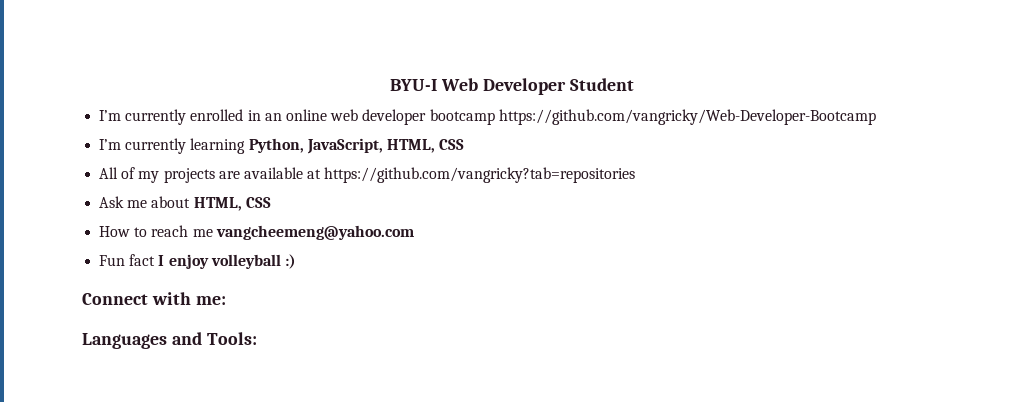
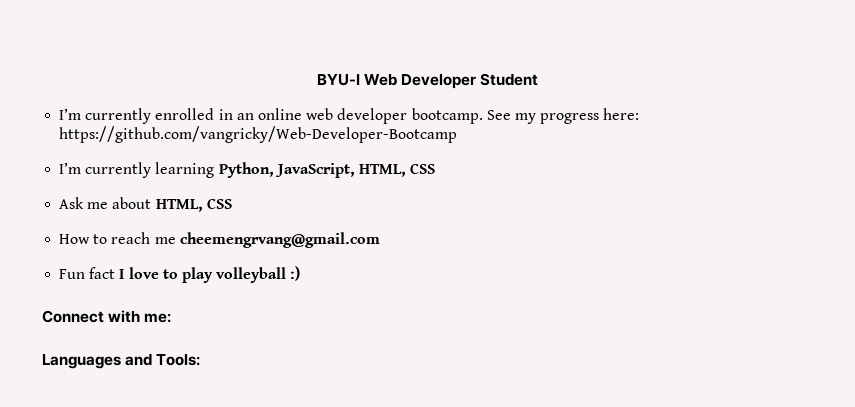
[429,109,495,125] bootcamp -> [411,108,640,124] bootcamp. See my progress here:
[99,167,636,183] // All of my projects are available at https://github.com/vangricky?tab=repositories -> (436, 168) none
[215,225,414,240] vangcheemeng@yahoo.com -> [179,232,380,248] cheemengrvang@gmail.com
[168,254,209,269] enjoy -> [128,267,213,283] love to play

